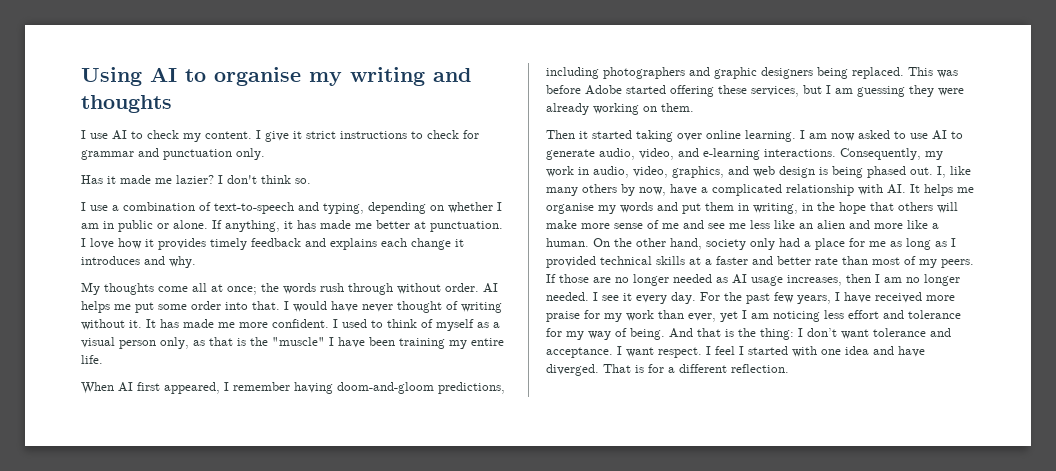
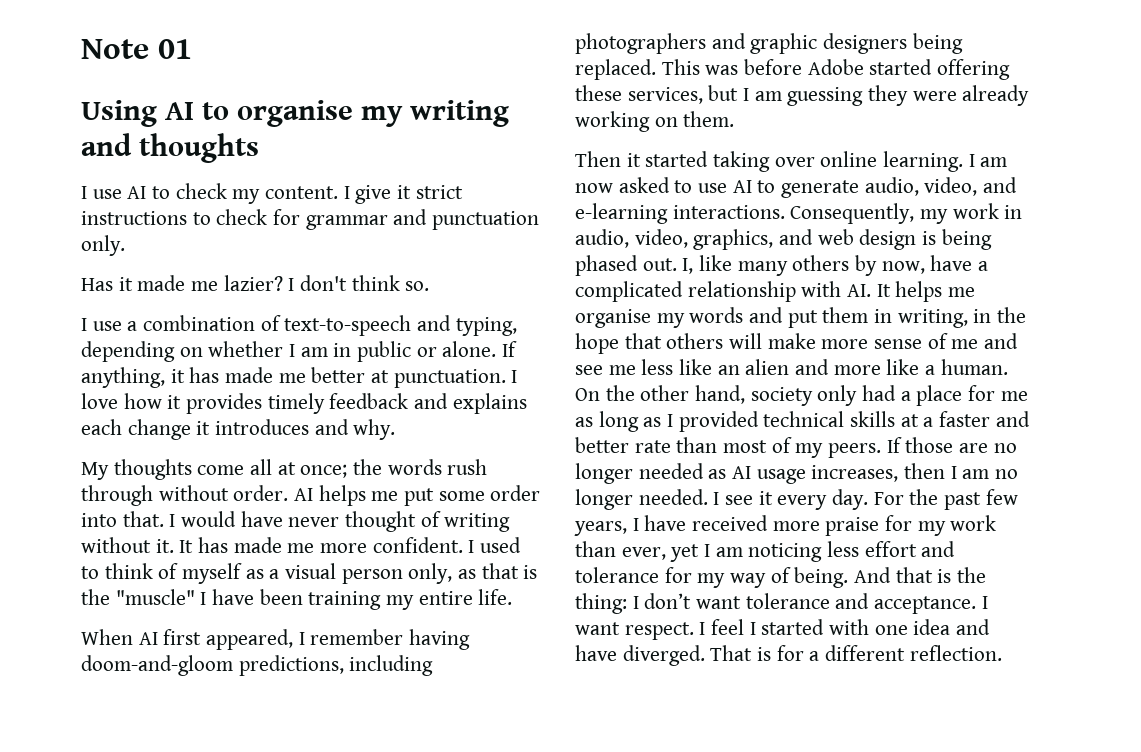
(81, 76) none -> [81,39,192,59] Note 01 //

